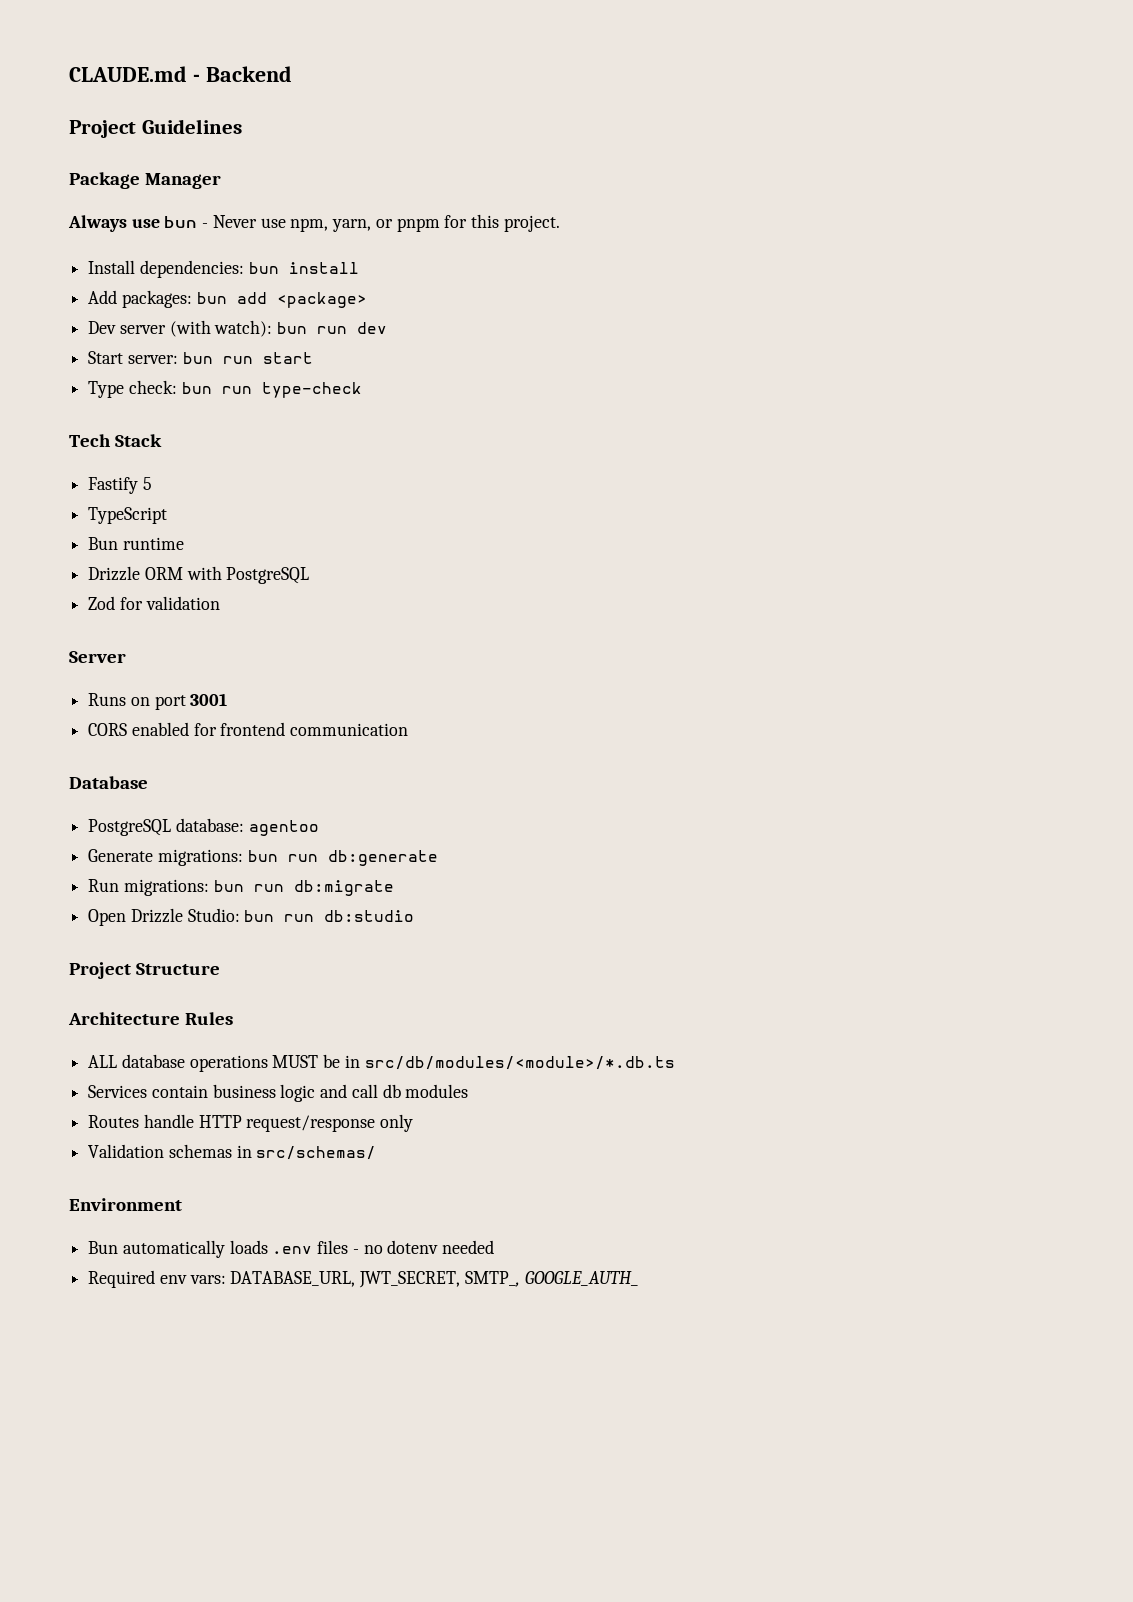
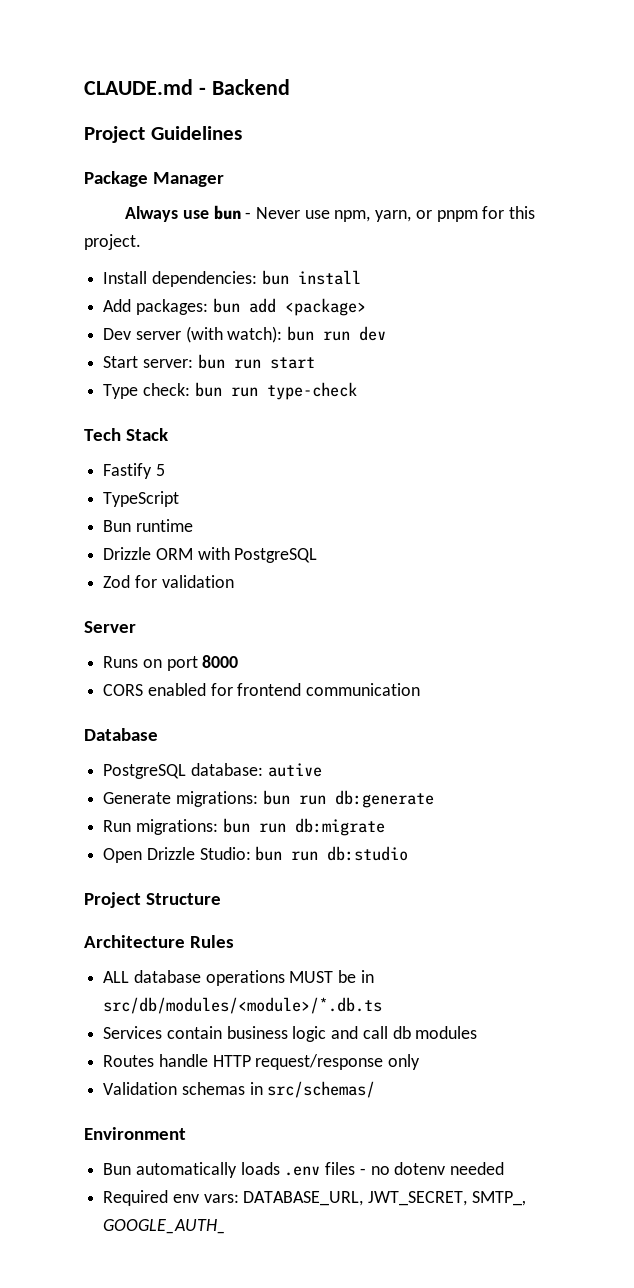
[190,693,228,706] 3001 -> [202,655,239,668] 8000
[248,820,319,836] agentoo -> [267,763,322,777] autive

